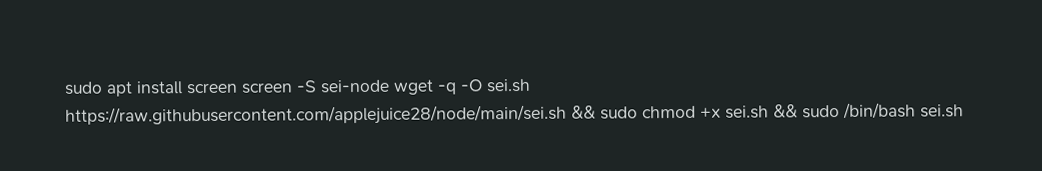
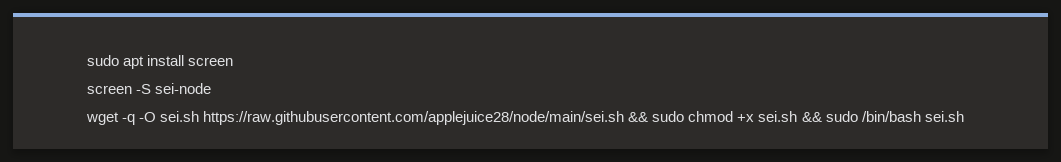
(238, 88) none -> (234, 61) //
(390, 86) none -> (212, 88) //

